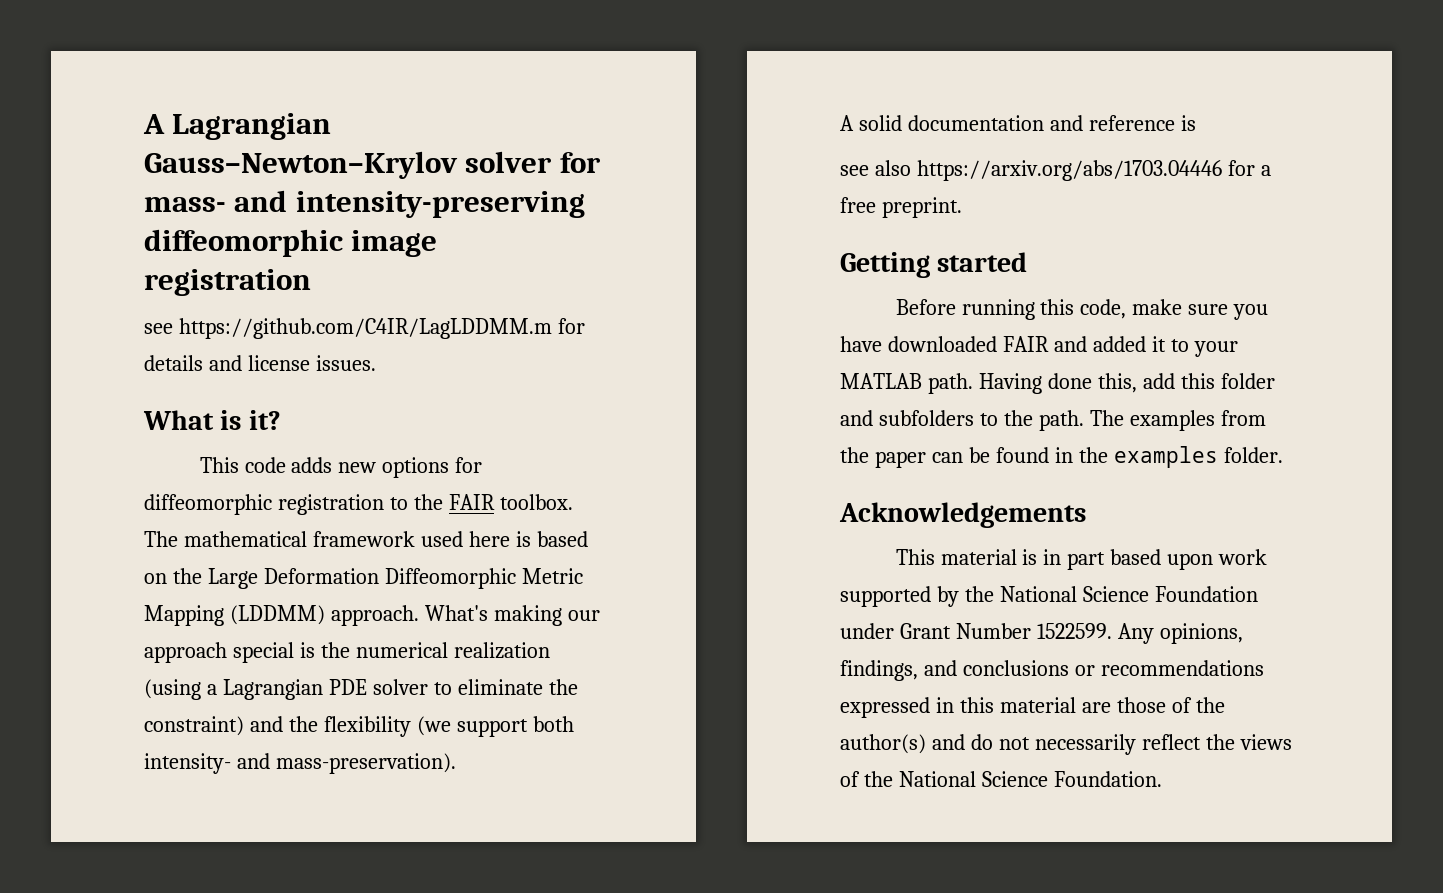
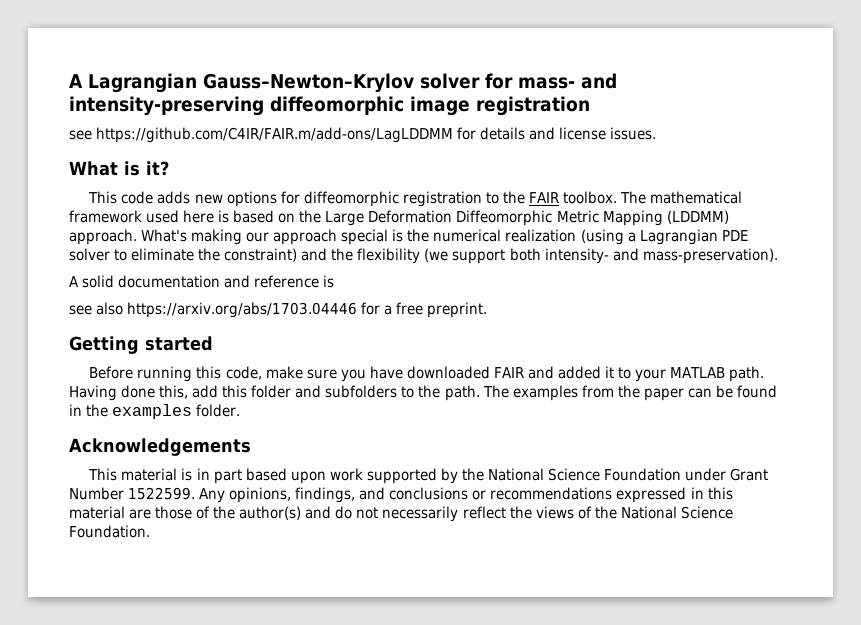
[178,318,552,339] https://github.com/C4IR/LagLDDMM.m -> [96,127,454,143] https://github.com/C4IR/FAIR.m/add-ons/LagLDDMM

